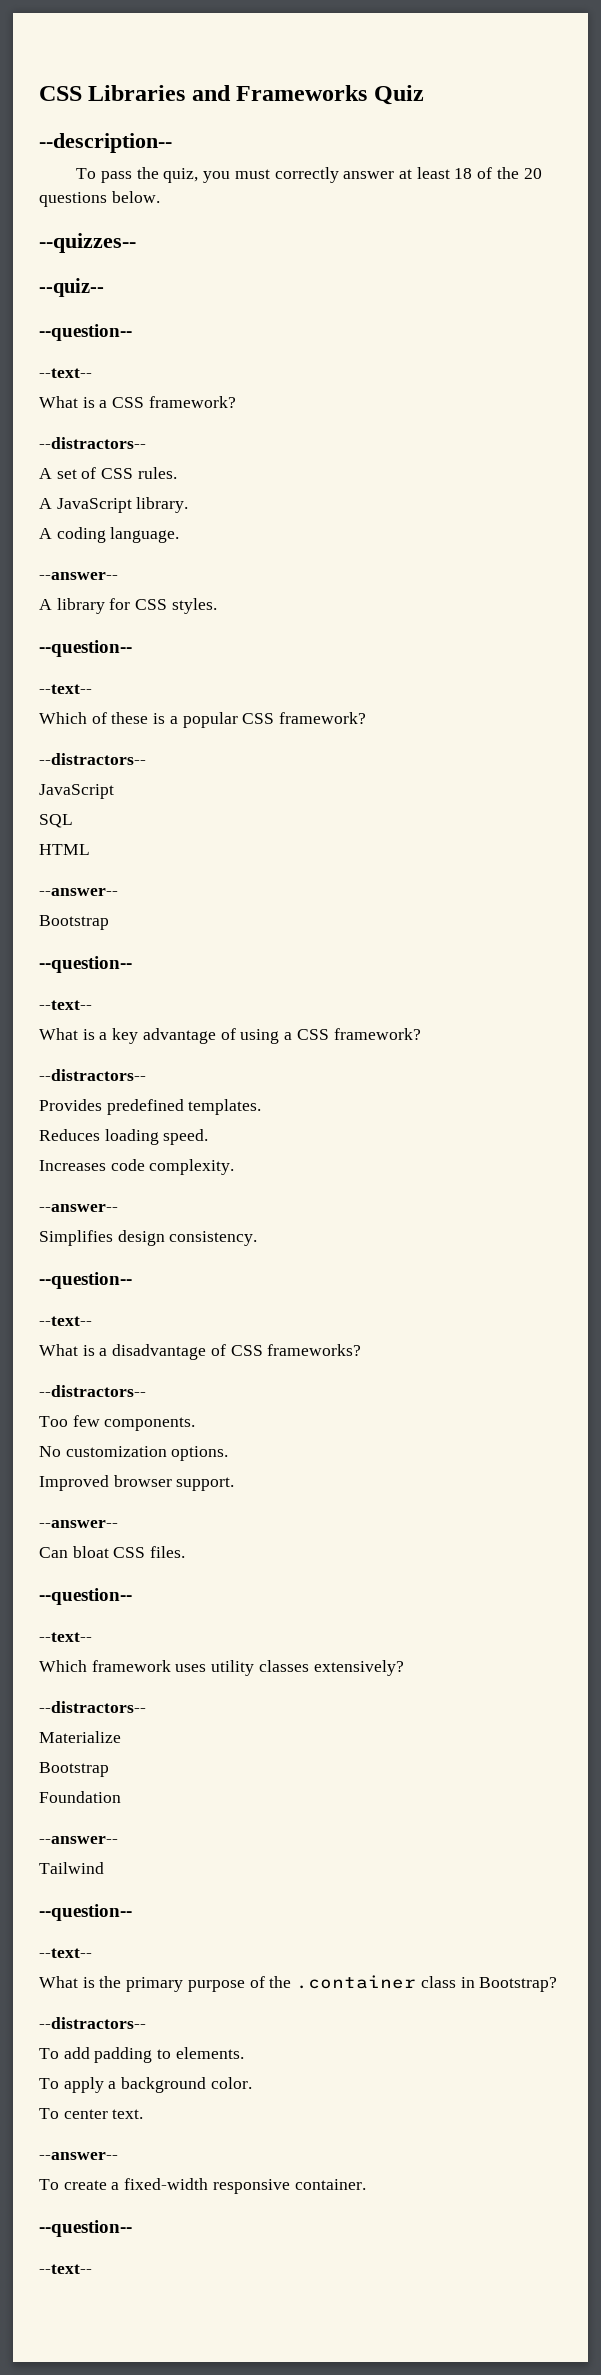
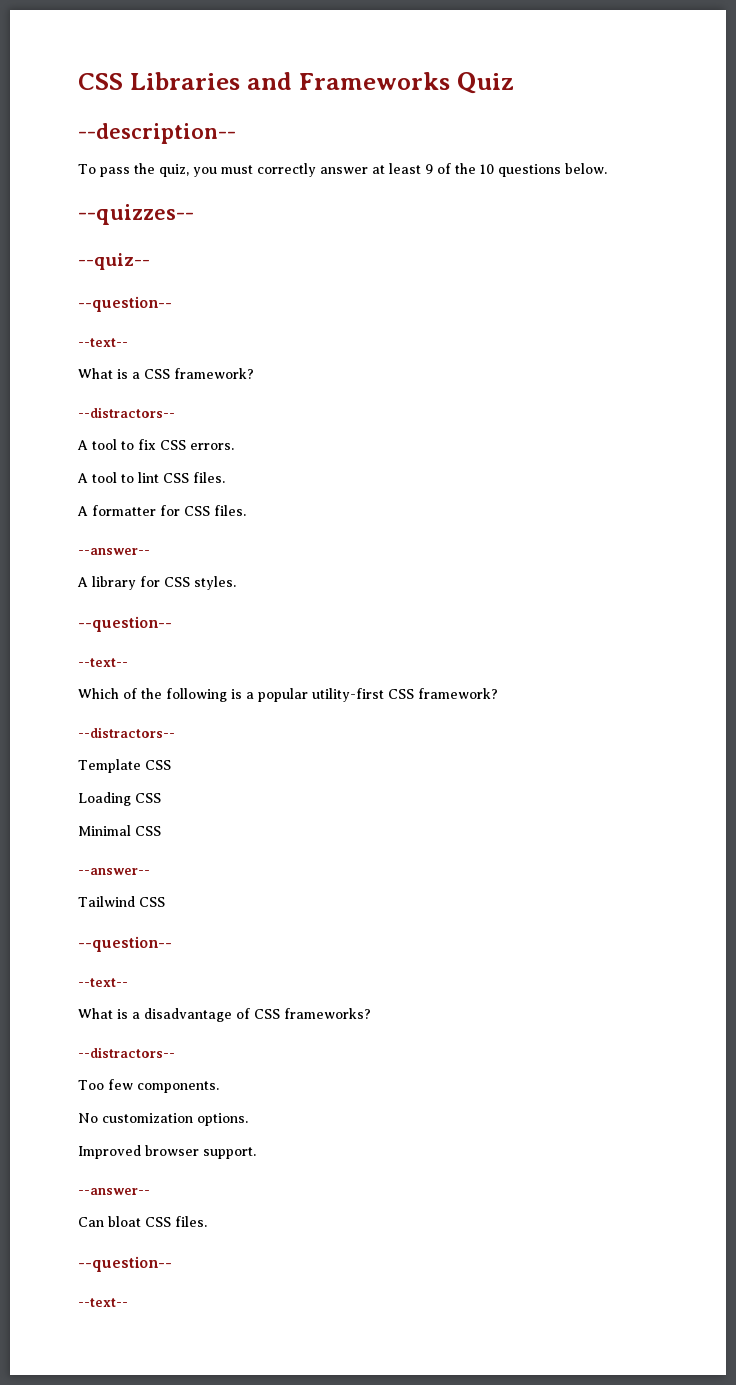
[454,167,542,179] 18 of the 20 -> [424,163,494,174] 9 of the 10
[56,467,177,479] [39,497,189,513] [39,527,180,543] set of CSS rules. // A JavaScript library. // A coding language. -> [92,439,234,450] [77,472,225,483] [77,505,246,516] tool to fix CSS errors. // A tool to lint CSS files. // A formatter for CSS files.
[111,712,149,724] these -> [141,688,227,702] the following
[242,712,367,724] [39,753,146,765] [39,784,114,799] [39,814,73,828] [39,844,90,855] [39,888,118,896] [39,915,109,930] [39,956,132,973] [39,1000,92,1010] [39,1028,421,1044] [39,1069,146,1081] [39,1099,262,1115] [39,1129,209,1145] [39,1159,235,1175] [39,1204,118,1212] [39,1230,258,1246] CSS framework? // --distractors-- // JavaScript // SQL // HTML // --answer-- // Bootstrap // --question-- // --text-- // What is a key advantage of using a CSS framework? // --distractors-- // Provides predefined templates. // Reduces loading speed. // Increases code complexity. // --answer-- // Simplifies design consistency. -> [312,688,498,702] [78,727,175,738] [78,759,171,773] [78,792,161,806] [78,825,161,836] [78,868,150,875] [78,896,165,907] utility-first CSS framework? // --distractors-- // Template CSS // Loading CSS // Minimal CSS // --answer-- // Tailwind CSS
[39,1660,404,1676] [39,1701,146,1713] [39,1731,121,1743] [39,1762,109,1777] [39,1791,121,1803] [39,1836,118,1844] [39,1862,104,1874] [39,1904,132,1921] [39,1948,92,1958] [39,1975,558,1992] [39,2017,146,2029] [39,2047,244,2063] [39,2077,252,2093] [39,2108,144,2119] [39,2152,118,2160] [39,2178,366,2194] [39,2220,132,2237] [39,2264,92,2274] // Which framework uses utility classes extensively? // --distractors-- // Materialize // Bootstrap // Foundation // --answer-- // Tailwind // --question-- // --text-- // What is the primary purpose of the .container class in Bootstrap? // --distractors-- // To add padding to elements. // To apply a background color. // To center text. // --answer-- // To create a fixed-width responsive container. // --question-- // --text-- -> (128, 1302) none

